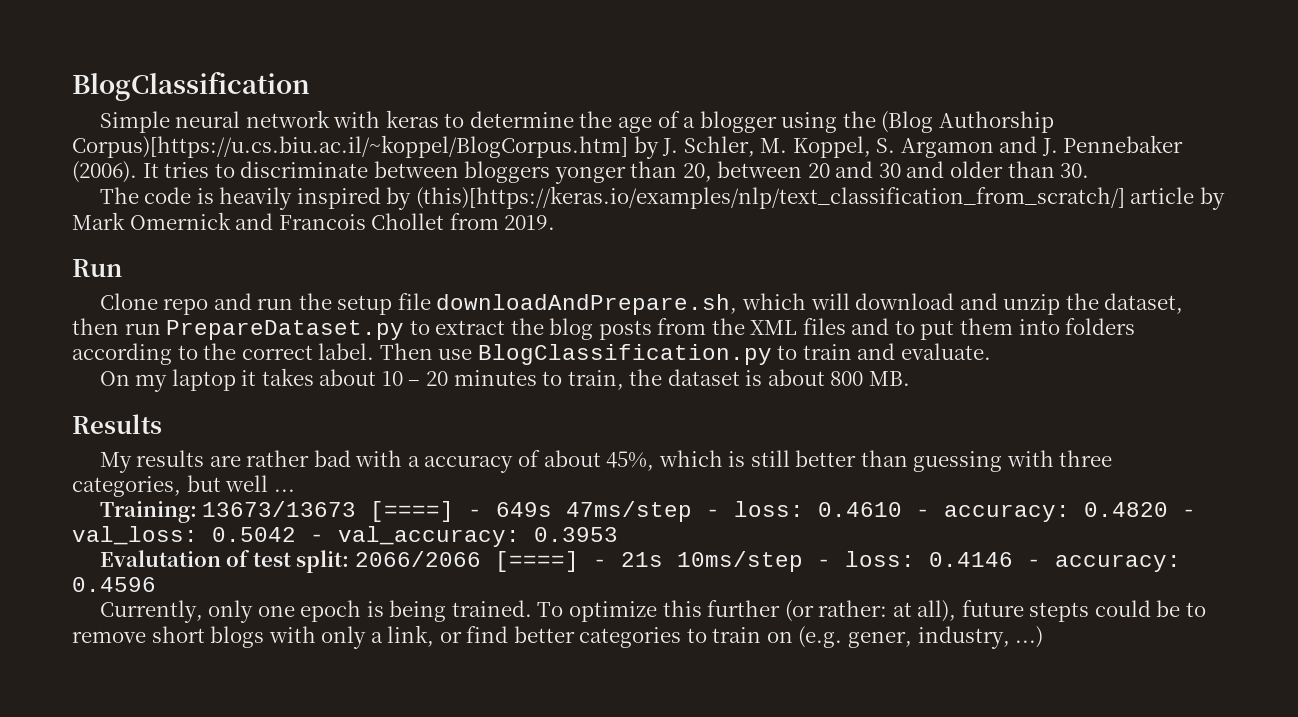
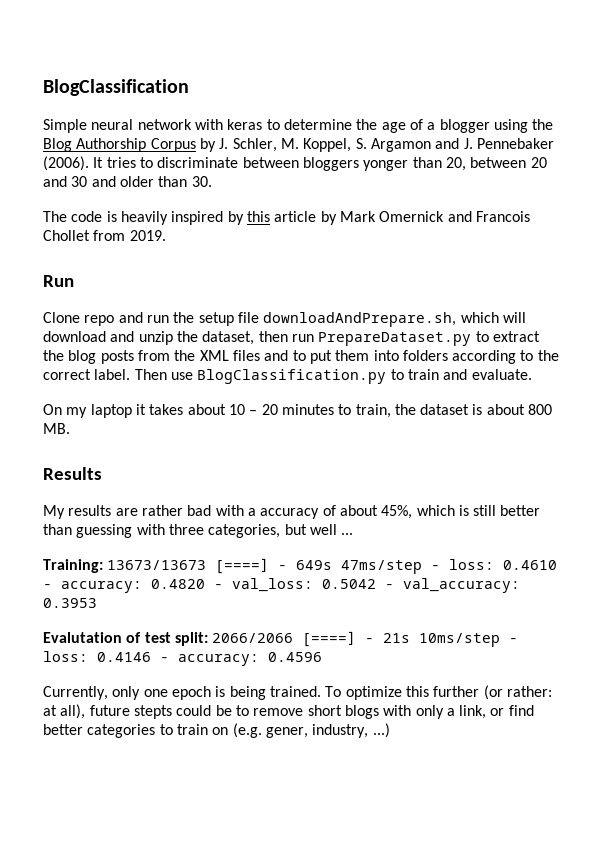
[881,111,1054,133] [72,135,628,158] (Blog Authorship Corpus)[https://u.cs.biu.ac.il/~koppel/BlogCorpus.htm] -> [43,138,196,152] Blog Authorship Corpus
[415,186,1125,209] (this)[https://keras.io/examples/nlp/text_classification_from_scratch/] -> [246,211,270,222] this

